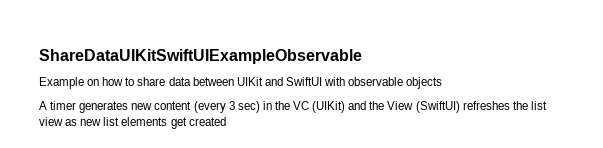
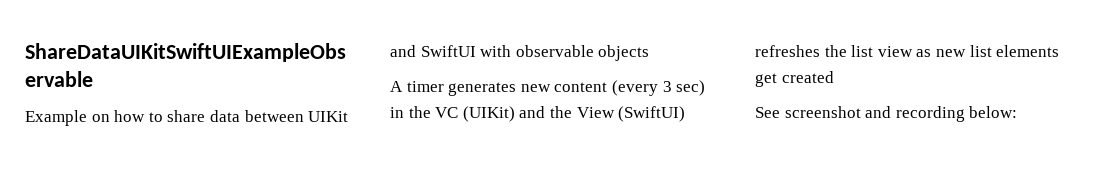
(226, 121) none -> [755,106,1018,122] // See screenshot and recording below:

